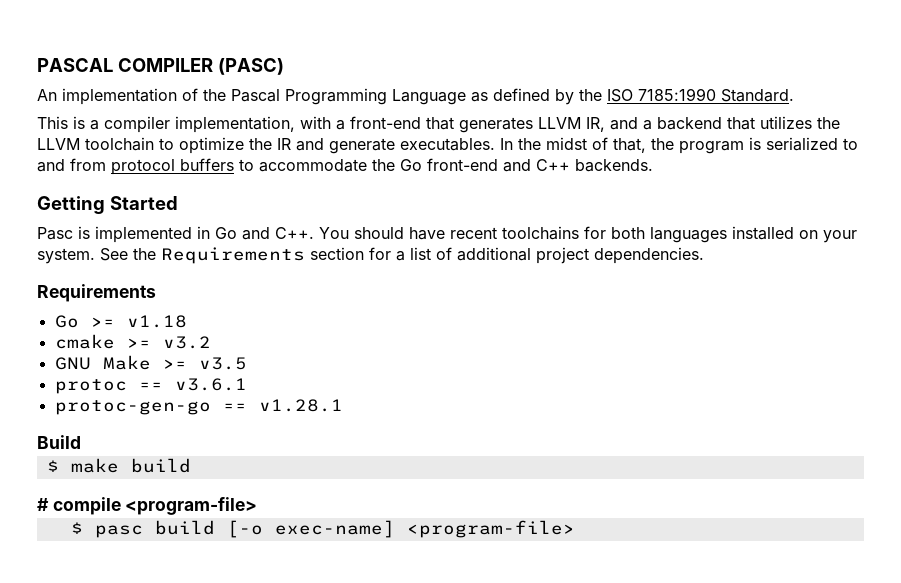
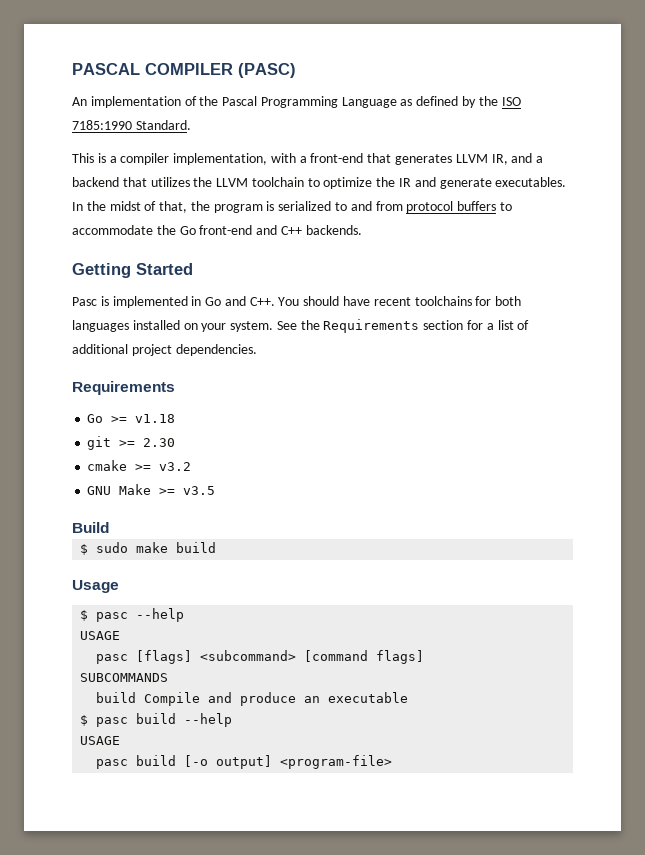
(187, 321) none -> [87,436,176,450] // git >= 2.30
[54,378,247,394] [54,399,343,415] // protoc == v3.6.1 // protoc-gen-go == v1.28.1 -> (216, 490) none
(59, 466) none -> [96,542,129,553] sudo
[37,497,258,515] [70,520,395,538] # compile <program-file> // $ pasc build [-o exec-name] -> [72,580,119,593] [80,608,185,622] [80,631,121,640] [96,650,425,664] [80,673,169,682] [96,692,409,706] [80,713,233,727] [80,736,121,745] [96,755,273,769] Usage // $ pasc --help // USAGE // pasc [flags] <subcommand> [command flags] // SUBCOMMANDS // build Compile and produce an executable // $ pasc build --help // USAGE // pasc build [-o output]

